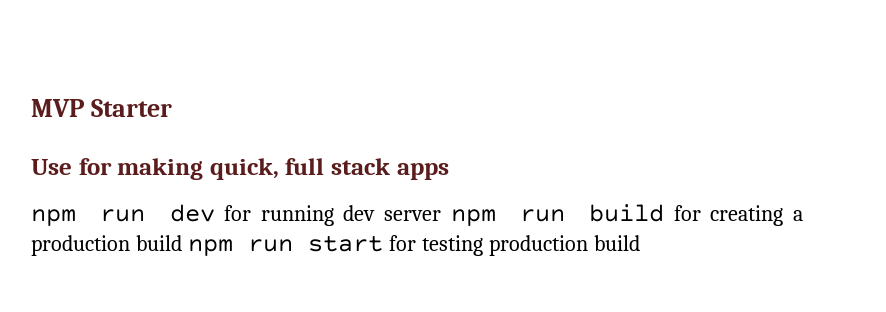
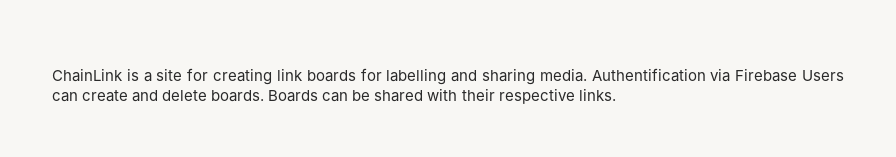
[31,99,172,117] [31,158,449,180] [31,204,803,226] [31,235,640,256] MVP Starter // Use for making quick, full stack apps // npm run dev for running dev server npm run build for creating a production build npm run start for testing production build -> [52,68,844,85] [52,88,616,104] ChainLink is a site for creating link boards for labelling and sharing media. Authentification via Firebase Users can create and delete boards. Boards can be shared with their respective links.

